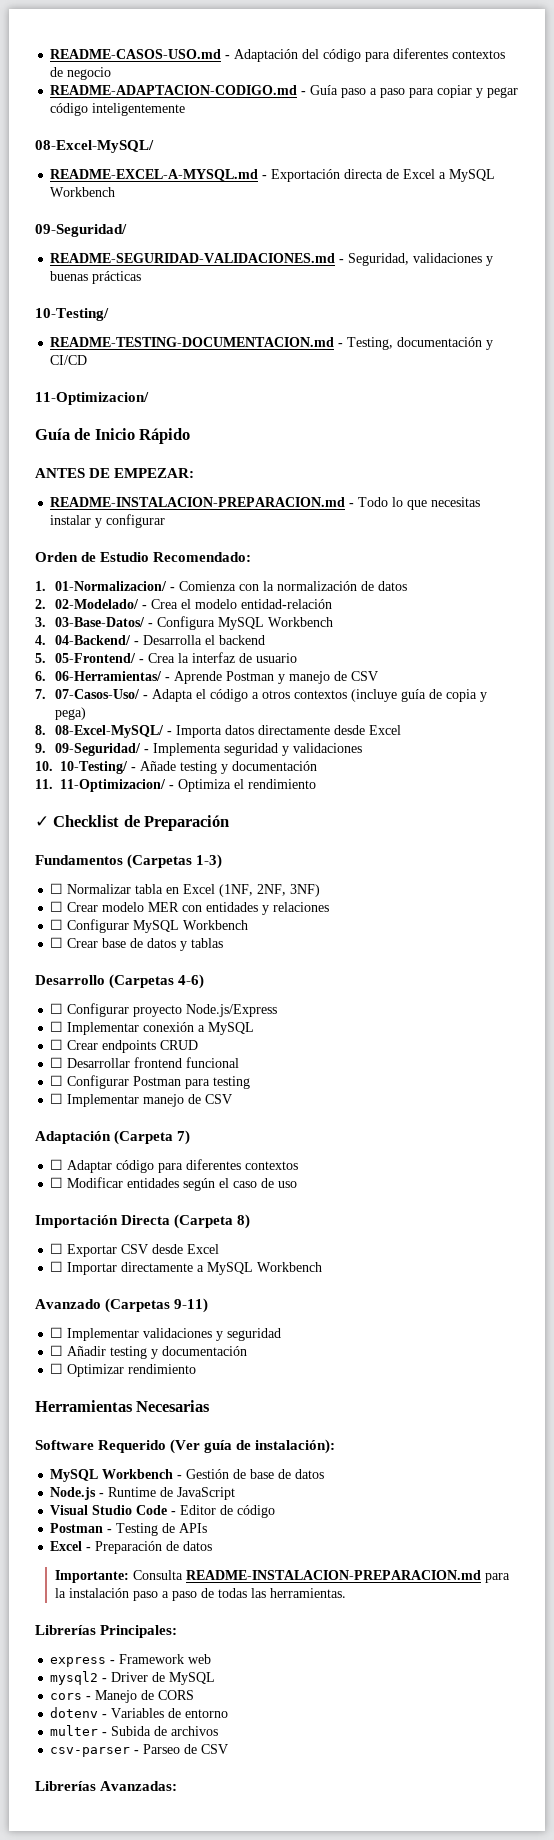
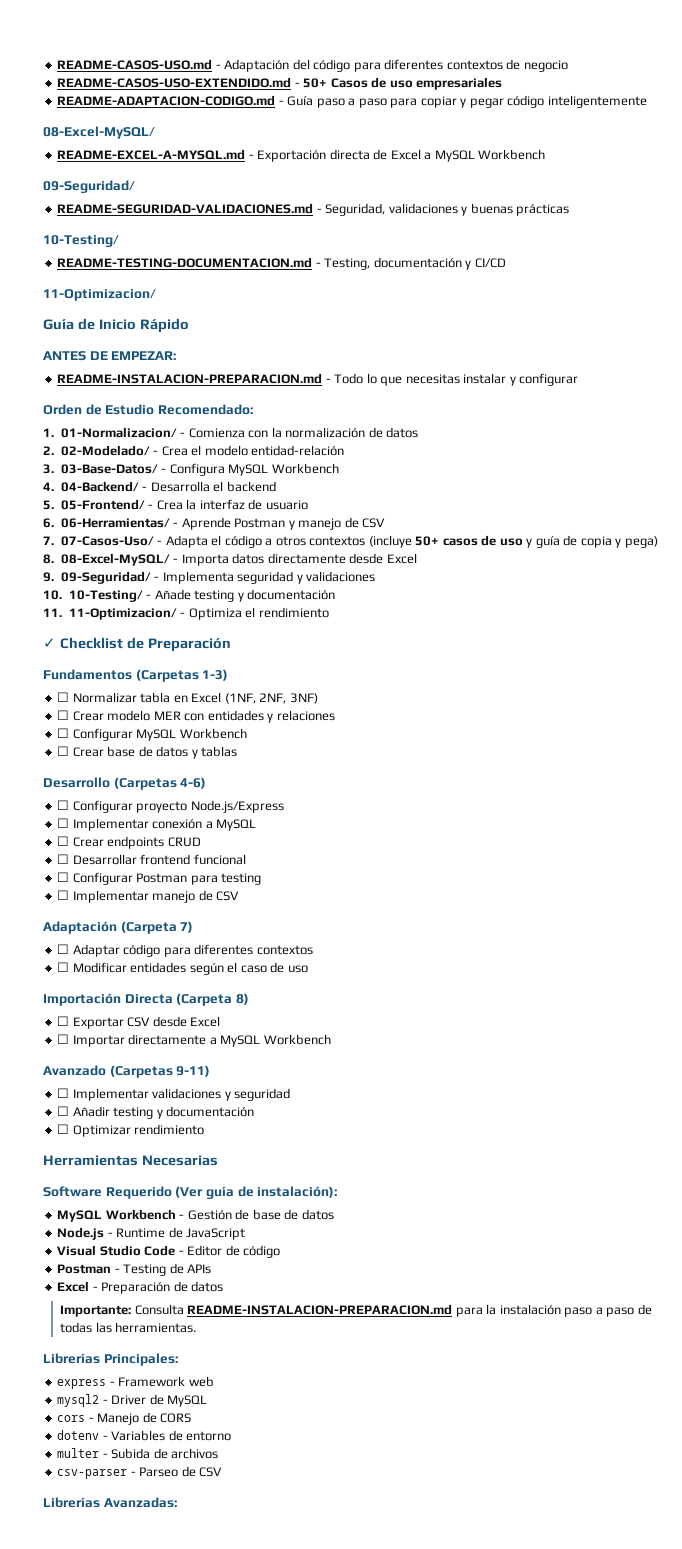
(112, 73) none -> [57,77,503,90] // README-CASOS-USO-EXTENDIDO.md - 50+ Casos de uso empresariales
(397, 695) none -> [415,535,533,548] 50+ casos de uso y

